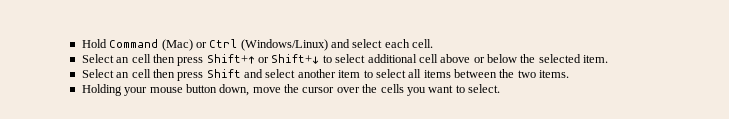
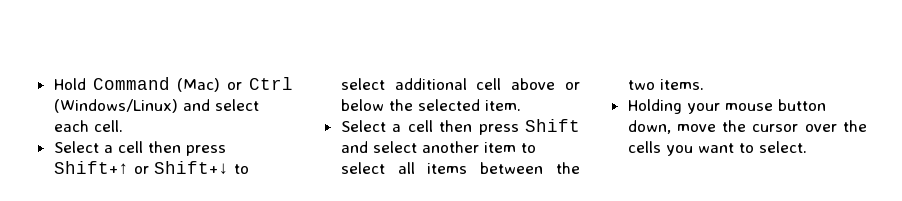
[116,57,130,63] an -> [103,145,113,153] a
[116,72,130,78] an -> [392,124,402,132] a

